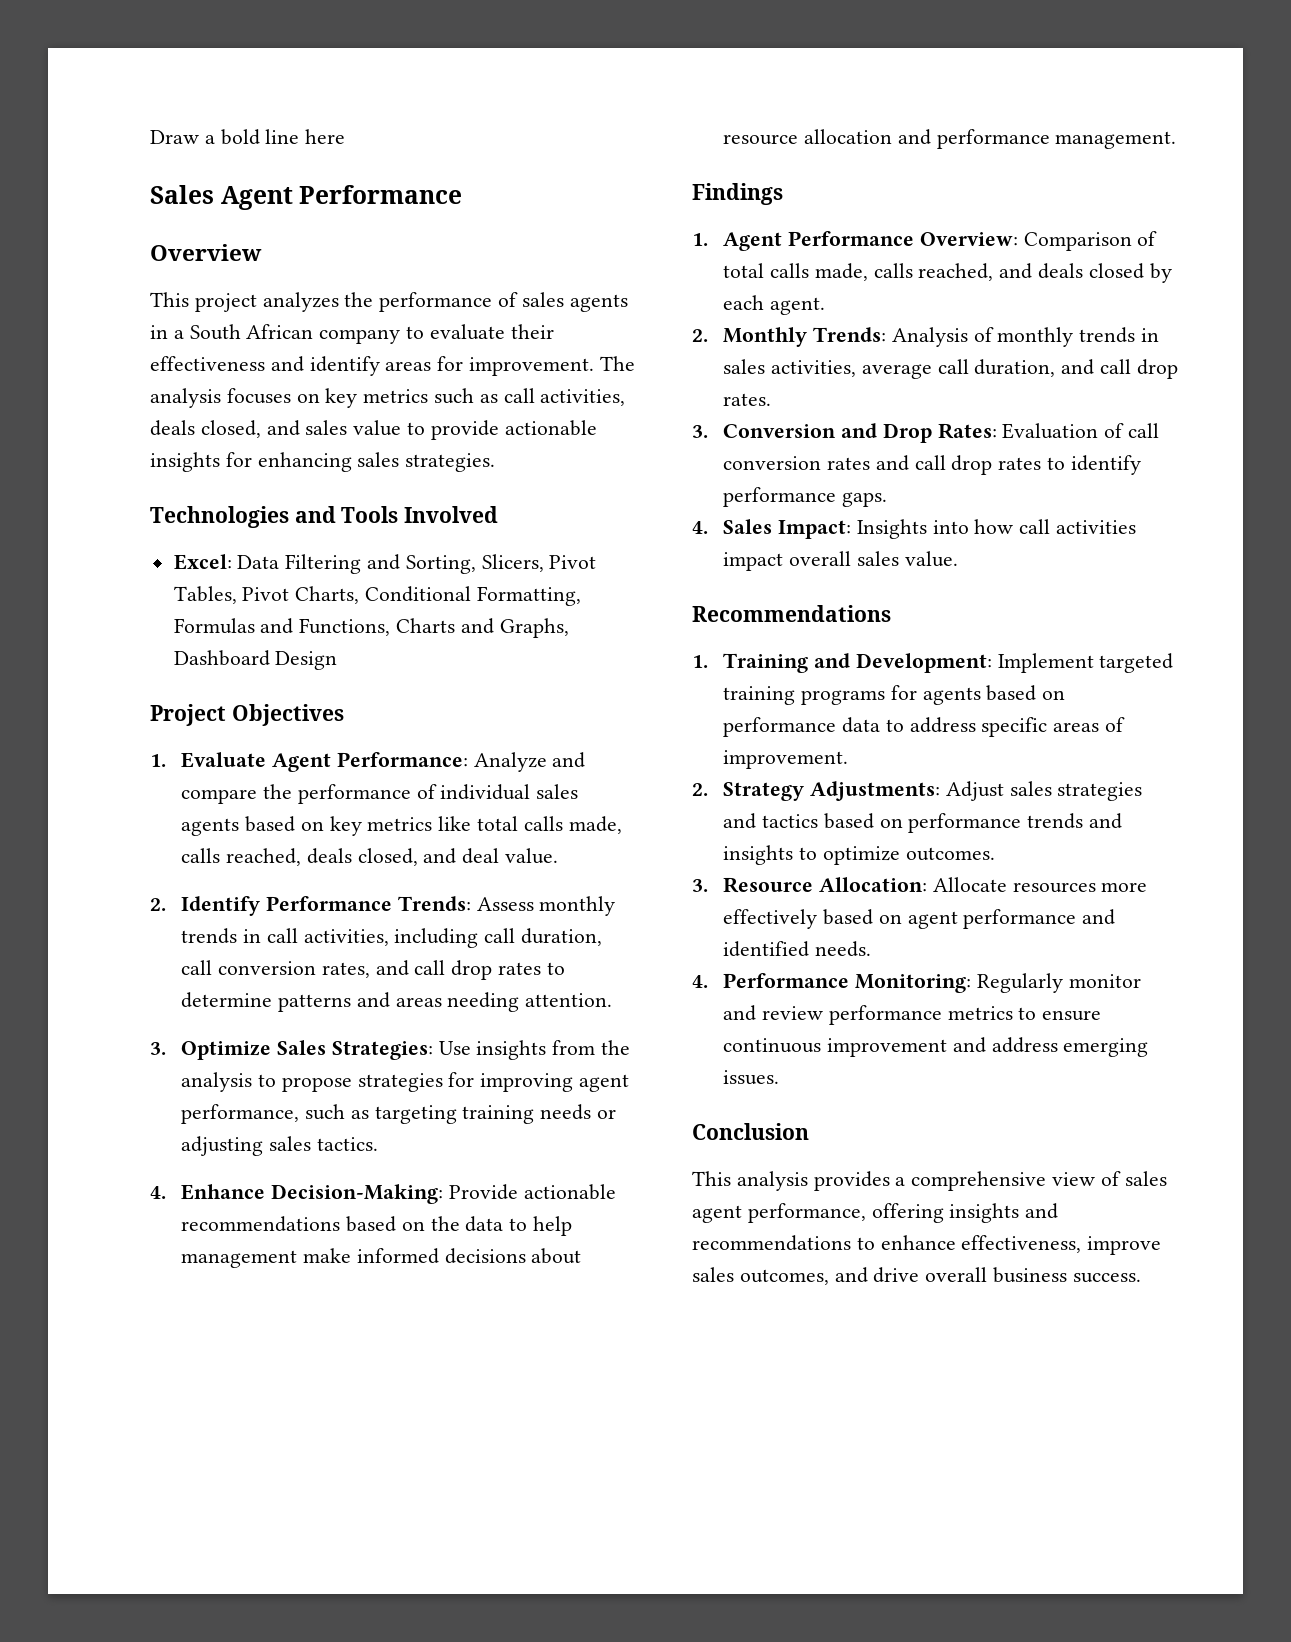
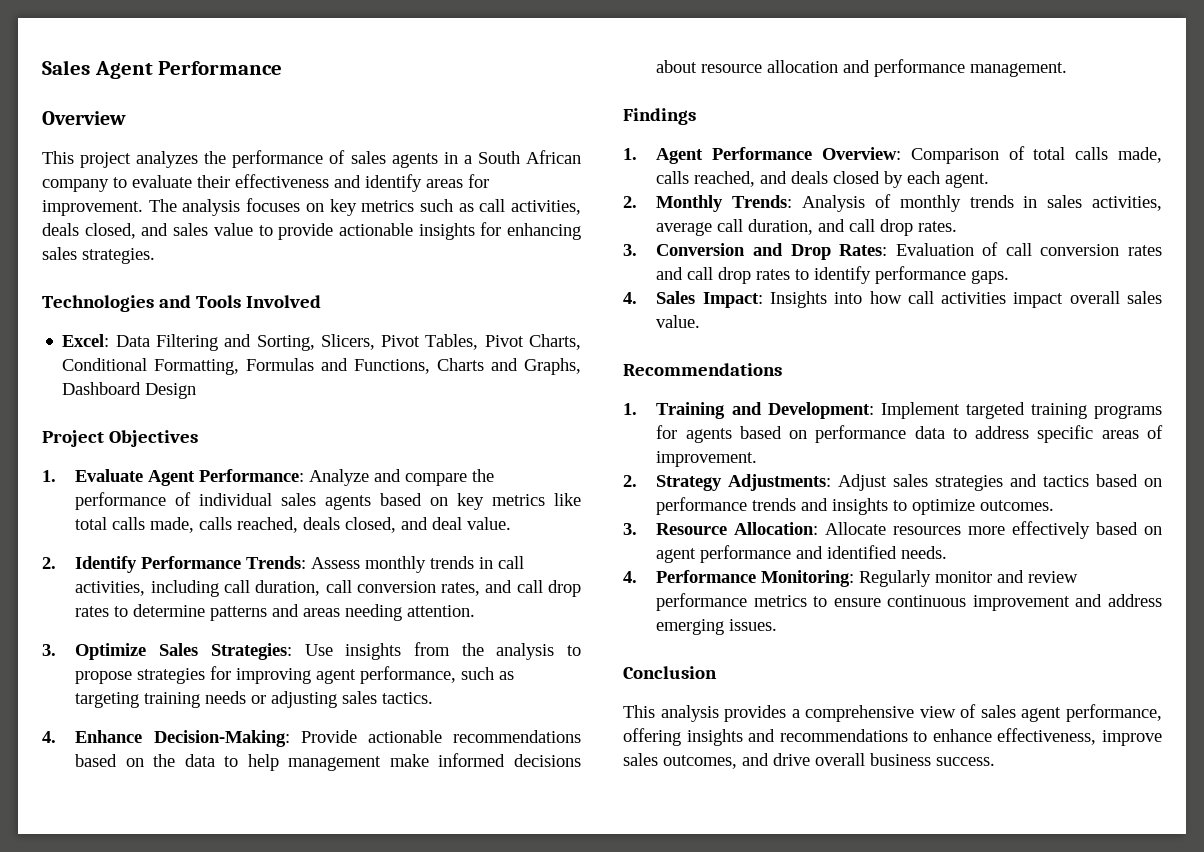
[150,129,346,145] Draw a bold line here // -> (42, 67) none

